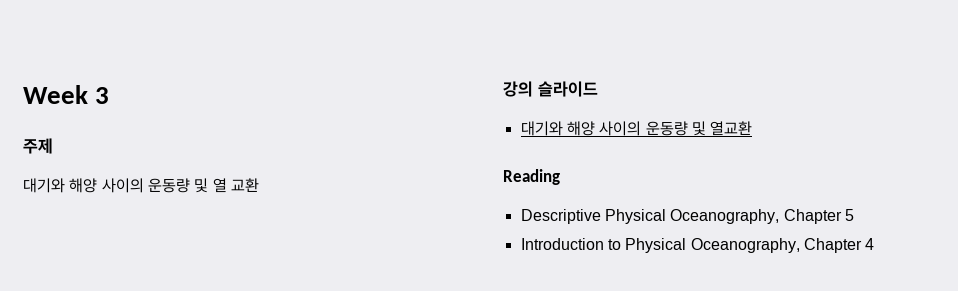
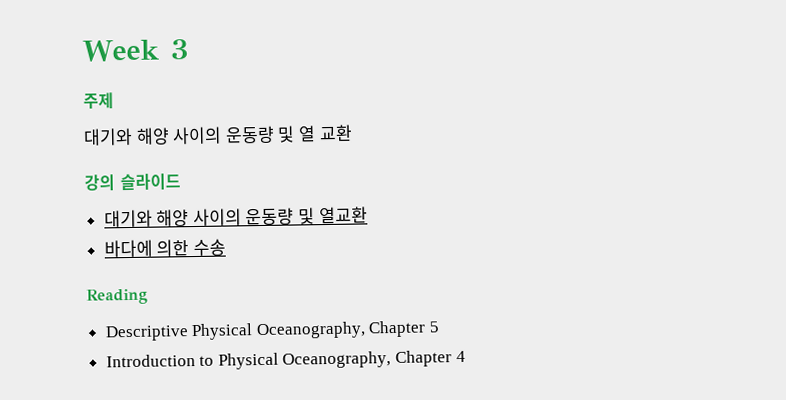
(753, 128) none -> [103,238,226,258] // 바다에 의한 수송

